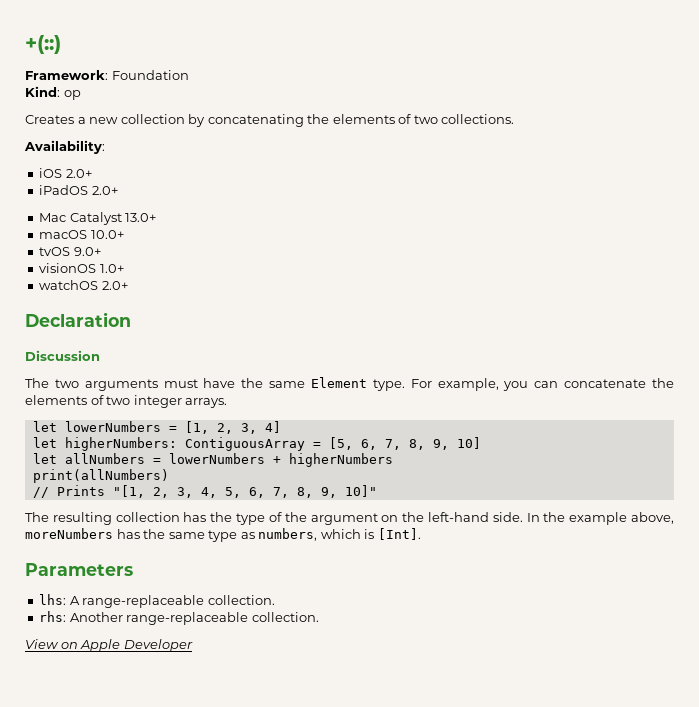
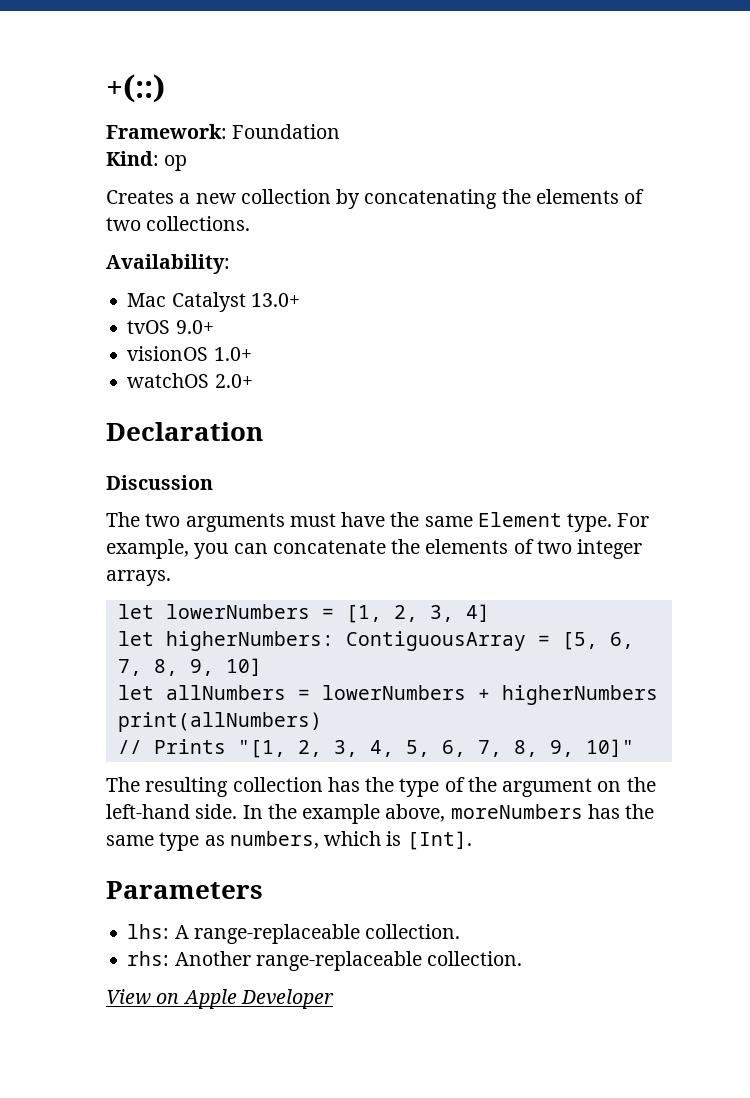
[39,168,92,178] [39,185,118,195] // iOS 2.0+ // iPadOS 2.0+ -> (230, 264) none
[39,230,124,239] // macOS 10.0+ -> (300, 300) none

